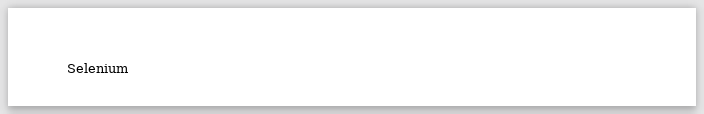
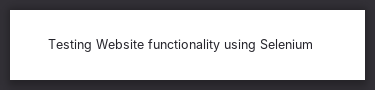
(67, 68) none -> [48,39,256,52] Testing Website functionality using

